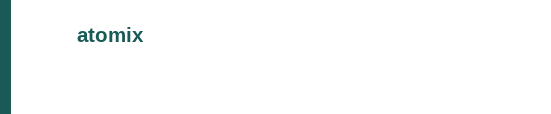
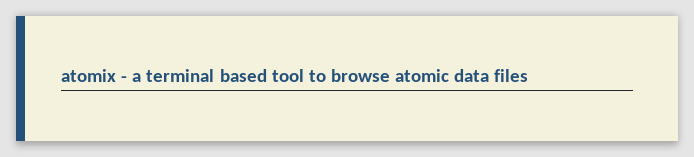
(144, 34) none -> [121,69,529,82] - a terminal based tool to browse atomic data files

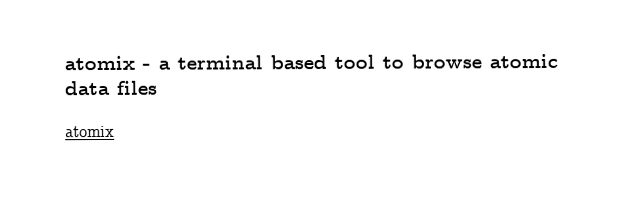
(529, 75) none -> [65,125,115,138] // atomix

